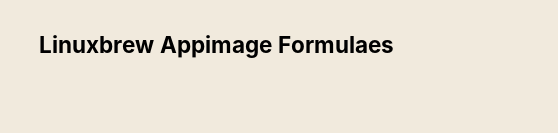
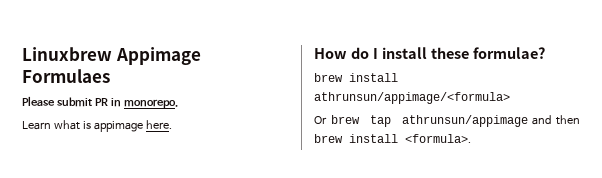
(395, 44) none -> [22,96,178,109] [22,120,172,132] [314,47,545,59] [314,73,398,82] [314,92,510,104] [314,115,580,127] [314,134,471,143] // Please submit PR in monorepo. // Learn what is appimage here. // How do I install these formulae? // brew install athrunsun/appimage/<formula> // Or brew tap athrunsun/appimage and then brew install <formula>.

